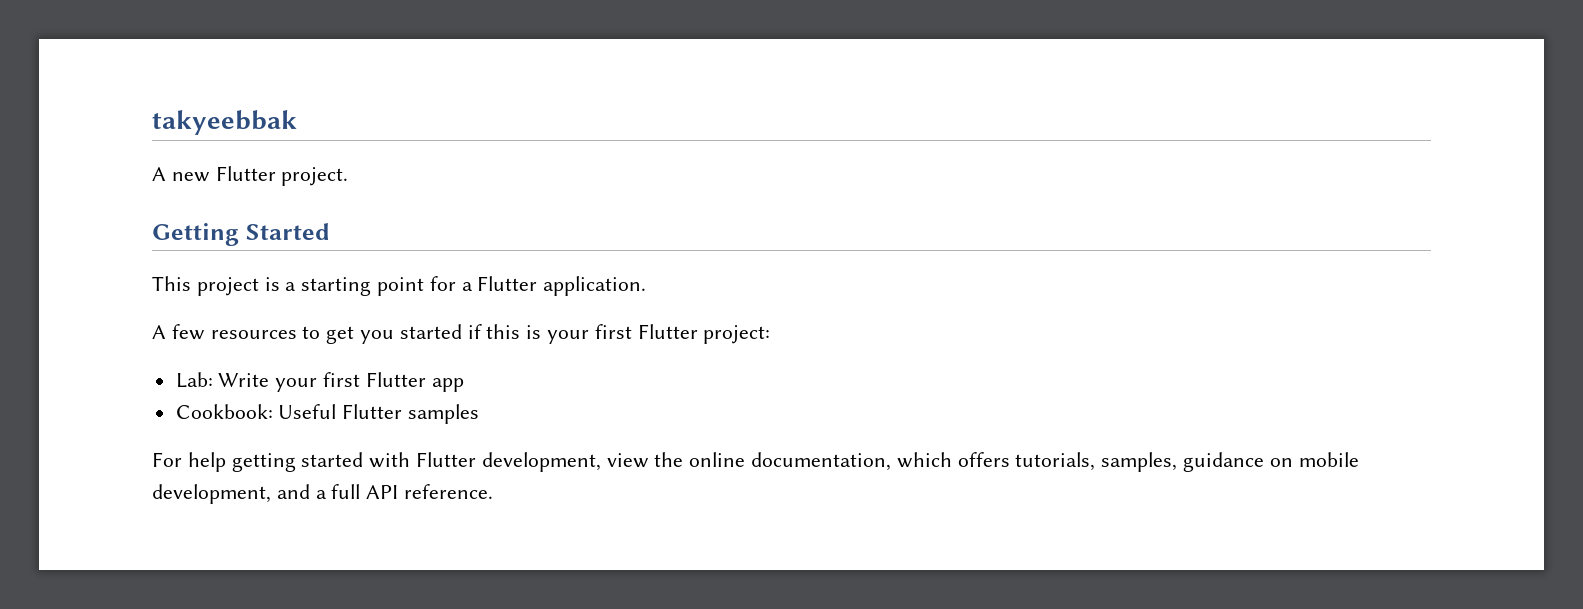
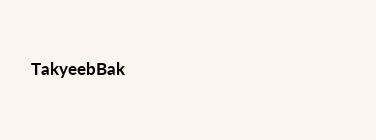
[152,110,297,135] [152,166,349,186] [152,223,330,246] [152,276,647,296] [152,324,771,344] [175,372,464,392] [175,404,480,424] [152,452,1359,472] [152,484,494,504] takyeebbak // A new Flutter project. // Getting Started // This project is a starting point for a Flutter application. // A few resources to get you started if this is your first Flutter project: // Lab: Write your first Flutter app // Cookbook: Useful Flutter samples // For help getting started with Flutter development, view the online documentation, which offers tutorials, samples, guidance on mobile development, and a full API reference. -> [31,62,126,78] TakyeebBak

